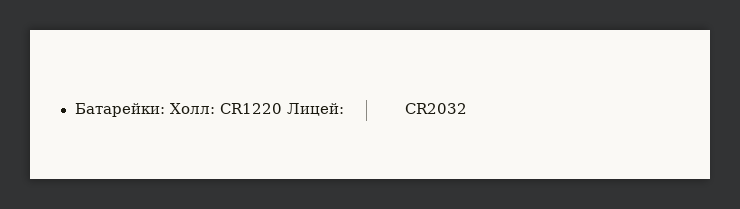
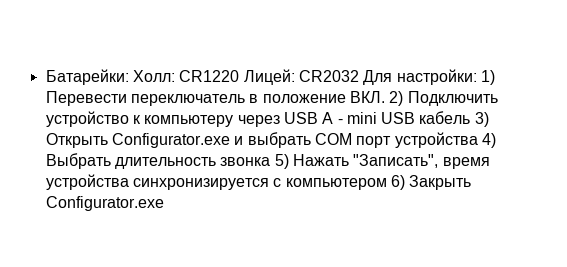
(467, 108) none -> [363,69,495,85] [45,91,498,106] [45,111,489,127] [45,132,496,148] [45,153,490,169] [45,174,472,190] [45,196,164,211] Для настройки: 1) Перевести переключатель в положение ВКЛ. 2) Подключить устройство к компьютеру через USB A - mini USB кабель 3) Открыть Configurator.exe и выбрать COM порт устройства 4) Выбрать длительность звонка 5) Нажать "Записать", время устройства синхронизируется с компьютером 6) Закрыть Configurator.exe

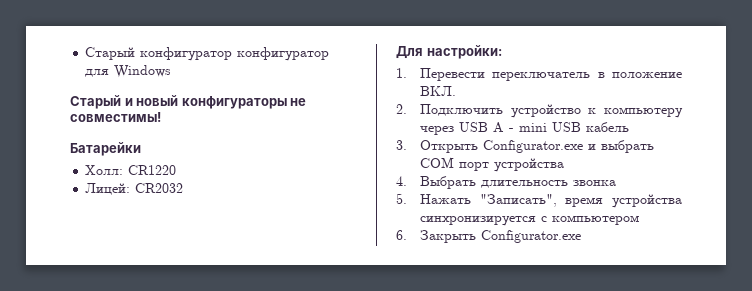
[45,69,129,85] Батарейки: -> [85,47,330,61] [85,65,172,78] [70,95,307,109] [70,112,161,122] [70,142,141,156] Старый конфигуратор конфигуратор для Windows // Старый и новый конфигураторы не совместимы! // Батарейки //
(240, 76) none -> (177, 170) //
(359, 76) none -> (184, 188) //
[480,70,495,85] 1) -> [396,68,407,78] // 1.
[389,91,404,106] 2) -> [396,104,407,114] // 2.
[474,112,489,127] 3) -> [396,140,407,150] // 3.
[481,133,496,148] 4) -> [396,176,407,186] // 4.
[274,154,289,169] 5) -> [396,193,407,204] // 5.
[390,175,405,190] 6) -> [396,230,407,240] // 6.

